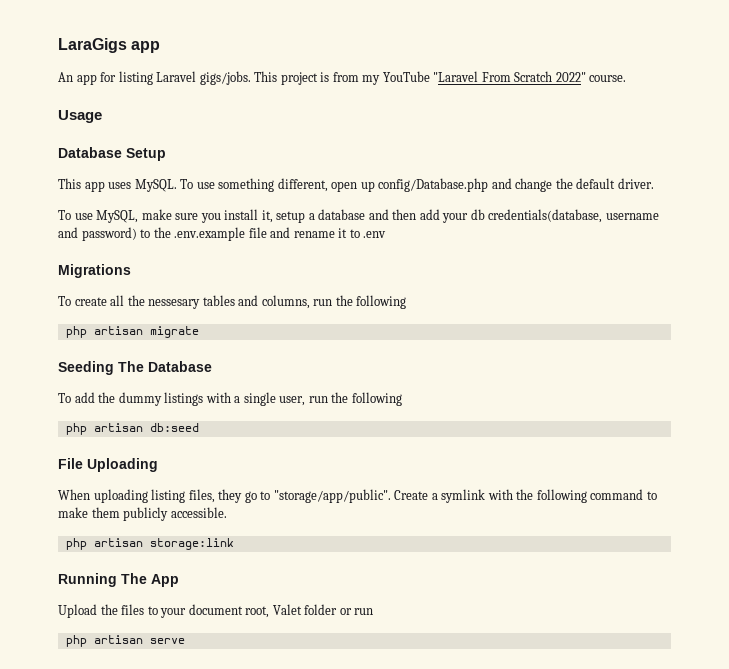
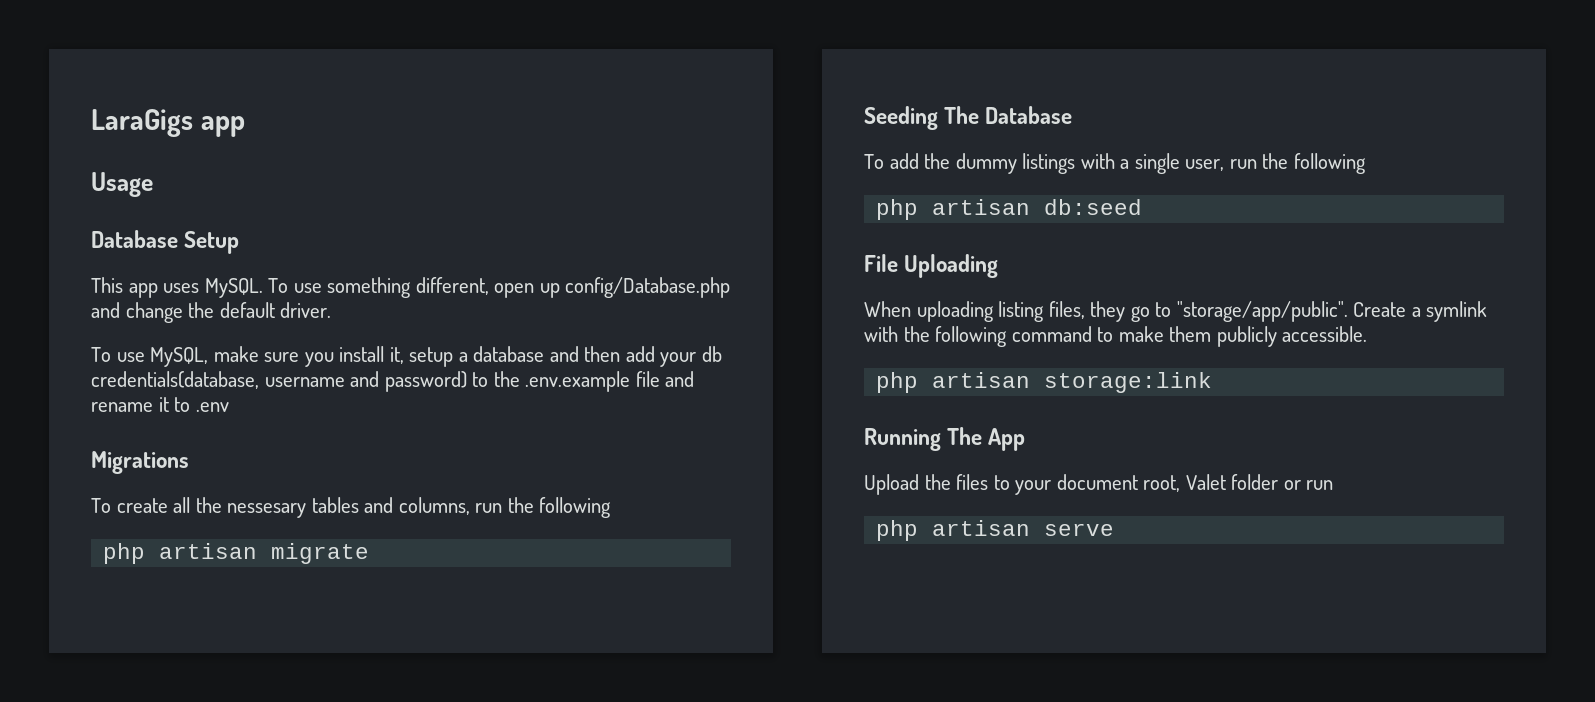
[58,71,627,85] // An app for listing Laravel gigs/jobs. This project is from my YouTube "Laravel From Scratch 2022" course. -> (245, 126) none

